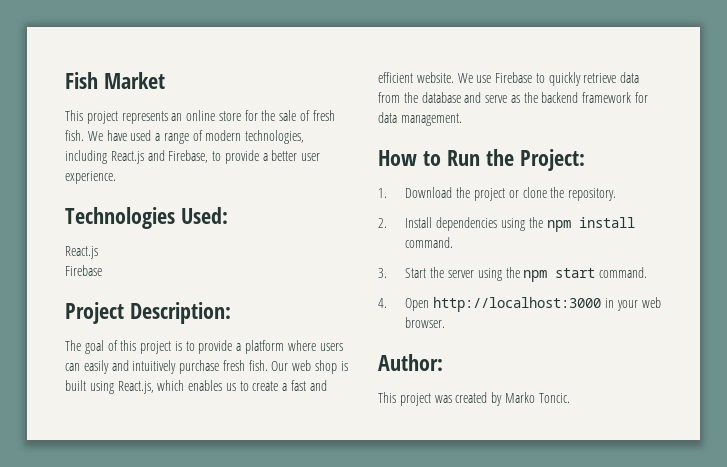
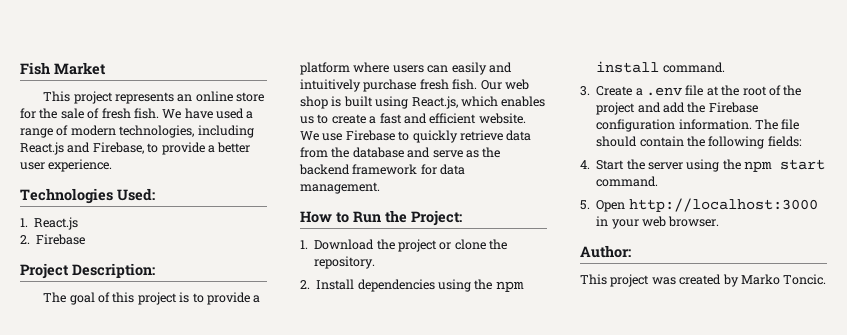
(228, 215) none -> [20,218,28,227] 1.
(98, 252) none -> [20,235,30,244] 2.
(387, 273) none -> [596,85,802,96] [596,102,758,115] [596,119,800,132] [596,136,802,149] [580,160,590,169] Create a .env file at the root of the project and add the Firebase configuration information. The file should contain the following fields: // 4.
[378,298,387,308] 4. -> [580,200,590,210] 5.

